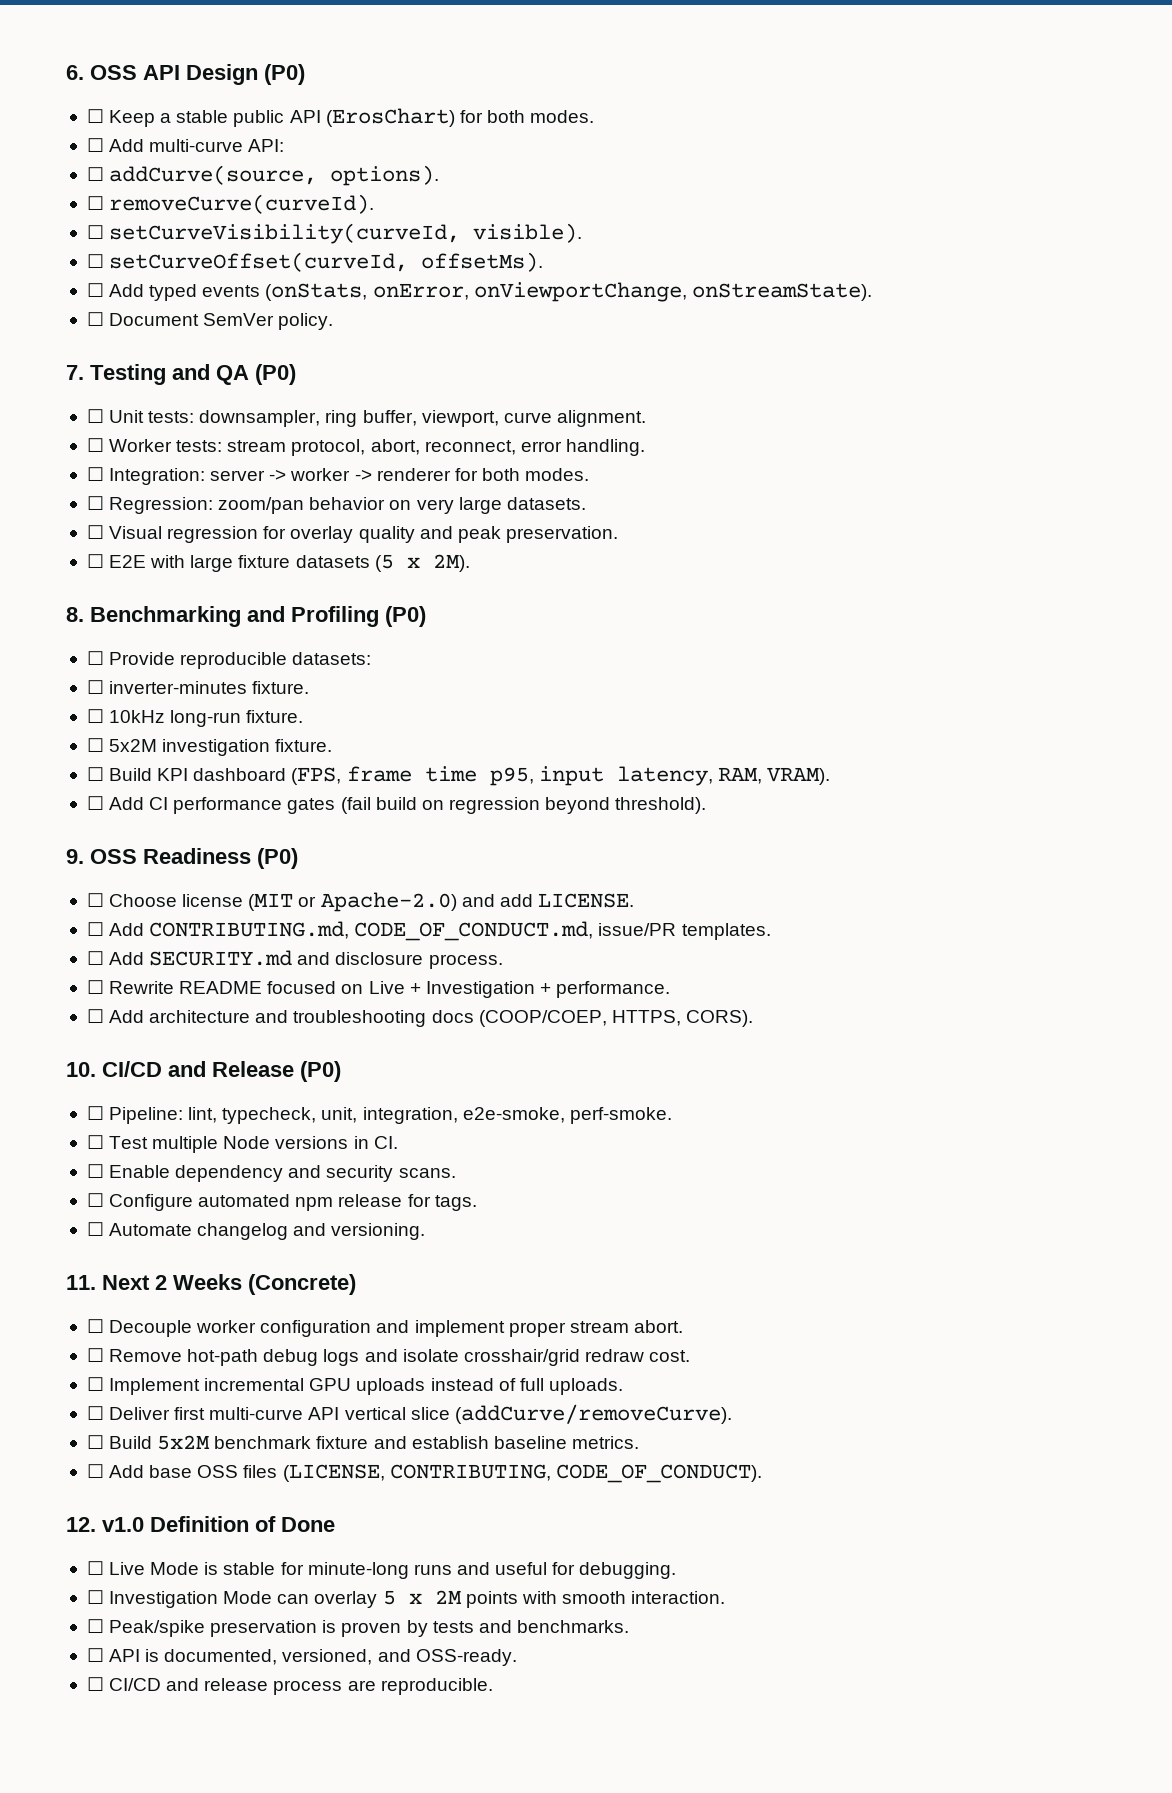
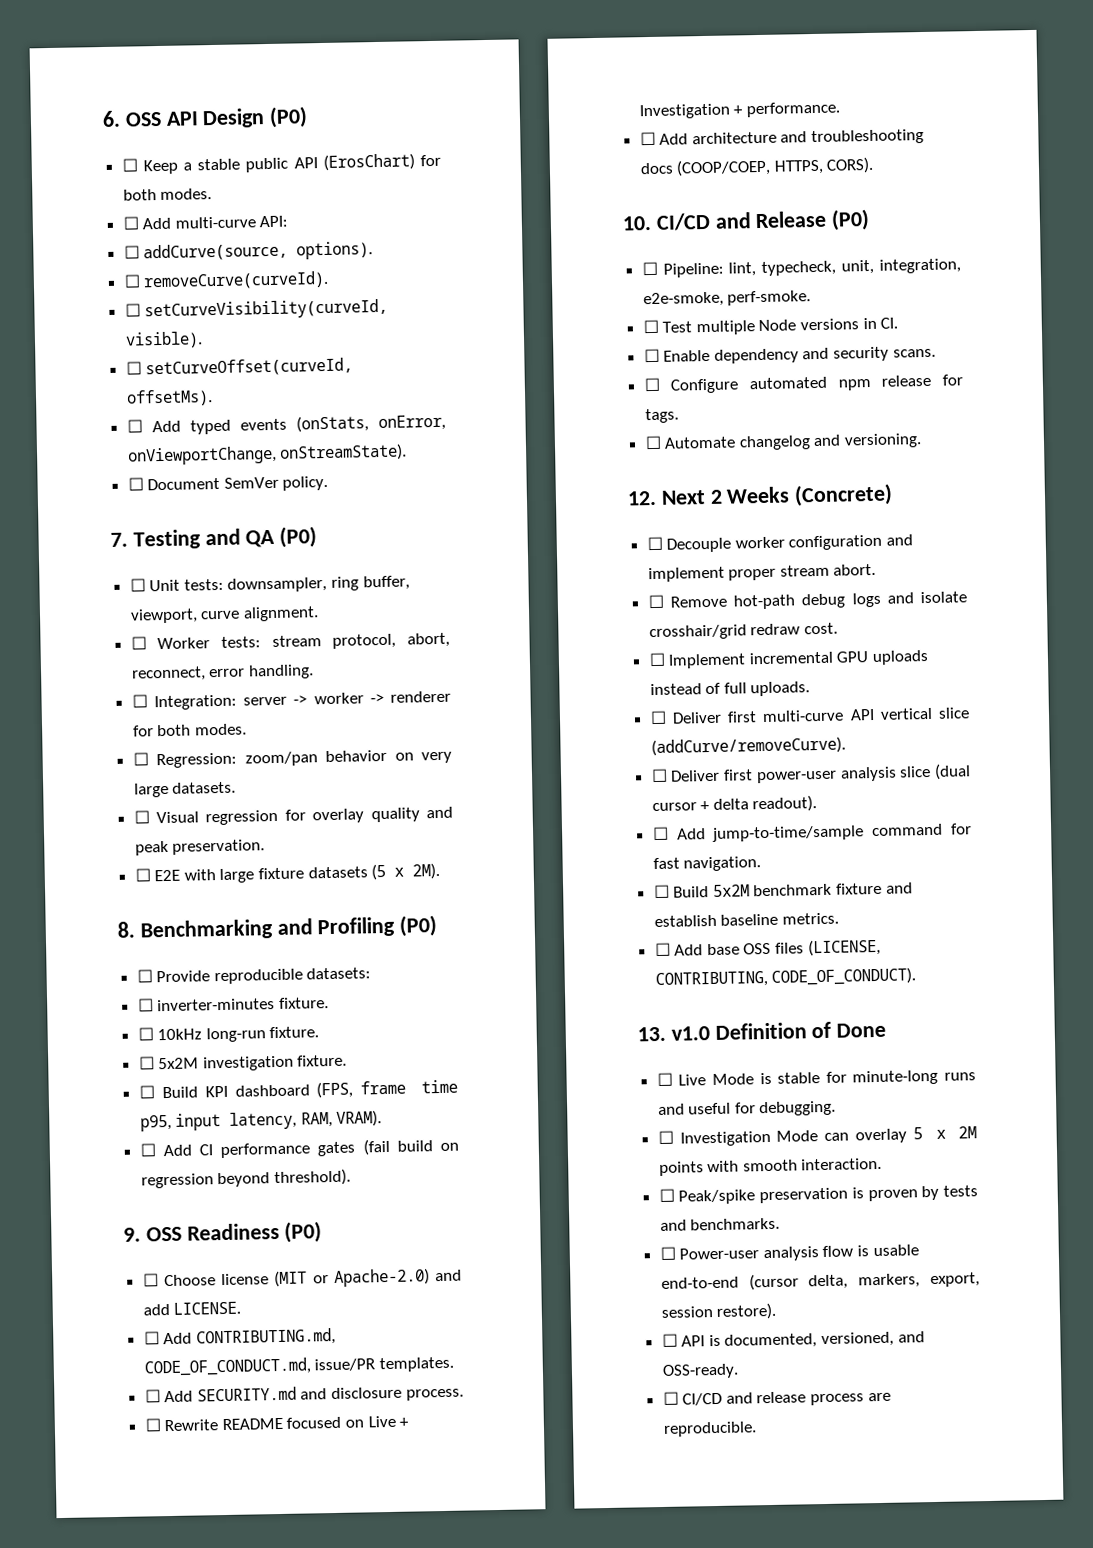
[66,1275,96,1290] 11. -> [627,490,657,506] 12.
(732, 1414) none -> [650,763,971,784] [651,795,818,813] [651,823,972,842] [652,856,762,872] // ☐ Deliver first power-user analysis slice (dual cursor + delta readout). // ☐ Add jump-to-time/sample command for fast navigation.
[66,1517,96,1532] 12. -> [637,1026,666,1042] 13.
(629, 1626) none -> [659,1244,919,1262] [660,1272,980,1291] [660,1302,778,1320] // ☐ Power-user analysis flow is usable end-to-end (cursor delta, markers, export, session restore).

